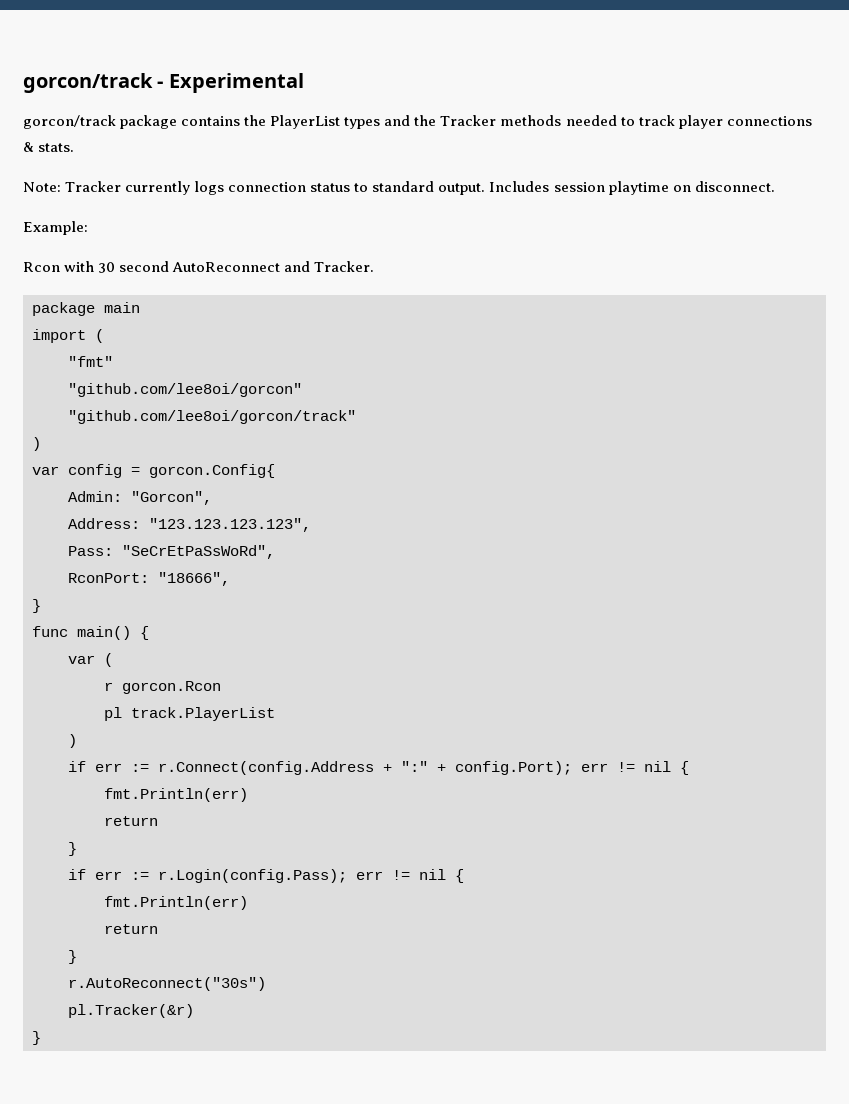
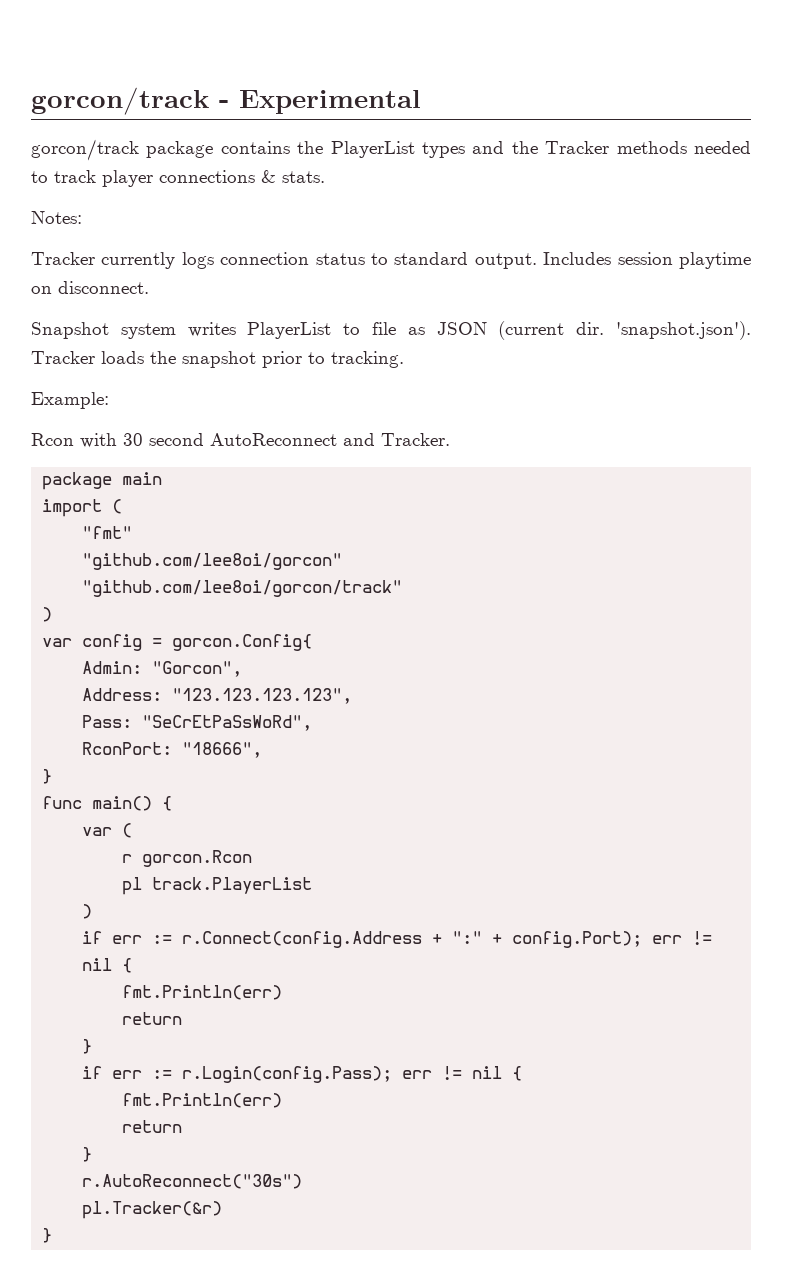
[23,182,61,192] Note: -> [31,211,82,224] Notes: //
(775, 186) none -> [31,321,751,340] [31,351,404,368] // Snapshot system writes PlayerList to file as JSON (current dir. 'snapshot.json'). Tracker loads the snapshot prior to tracking.

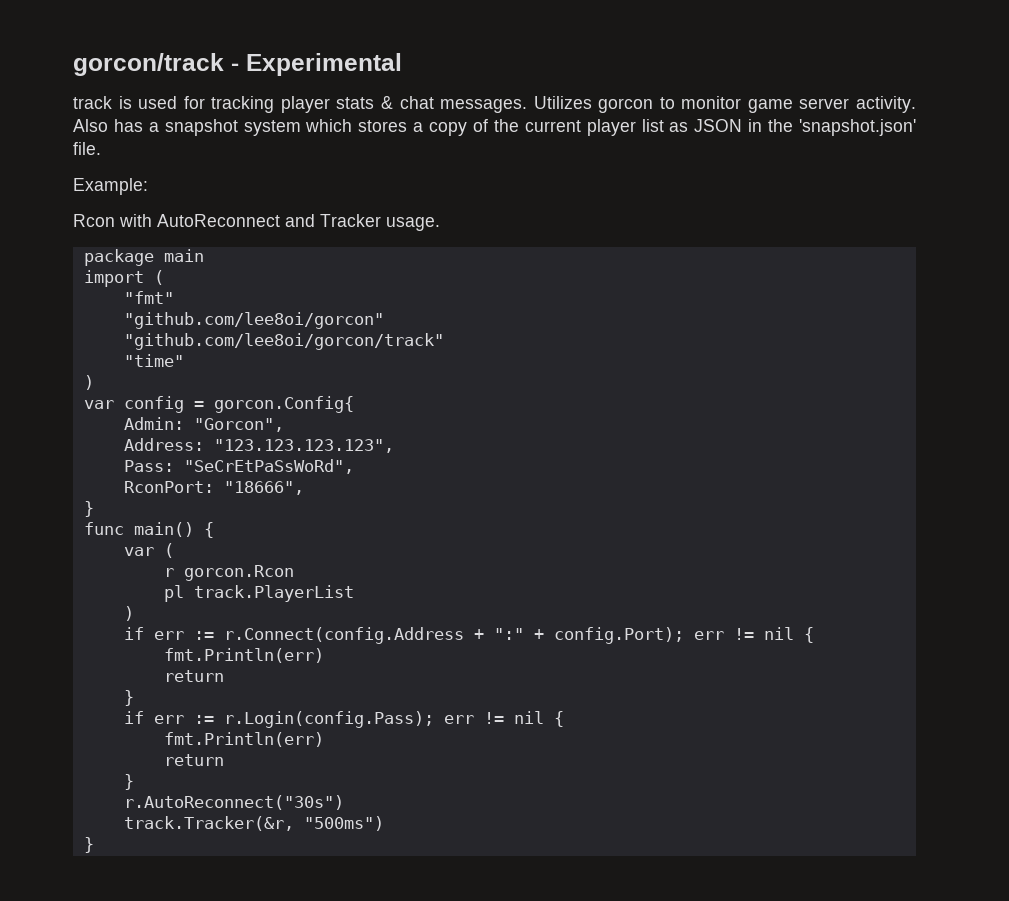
[31,139,751,161] [31,170,325,187] [31,211,82,224] [31,252,751,269] [31,281,149,294] [31,321,751,340] [31,351,404,368] [31,392,109,409] [31,433,450,448] gorcon/track package contains the PlayerList types and the Tracker methods needed to track player connections & stats. // Notes: // Tracker currently logs connection status to standard output. Includes session playtime on disconnect. // Snapshot system writes PlayerList to file as JSON (current dir. 'snapshot.json'). Tracker loads the snapshot prior to tracking. // Example: // Rcon with 30 second AutoReconnect and Tracker. -> [73,96,916,113] [73,119,917,136] [73,142,101,155] [73,178,148,195] [73,214,440,231] track is used for tracking player stats & chat messages. Utilizes gorcon to monitor game server activity. Also has a snapshot system which stores a copy of the current player list as JSON in the 'snapshot.json' file. // Example: // Rcon with AutoReconnect and Tracker usage.
(403, 588) none -> [123,354,184,367] // "time"
[82,1201,223,1219] pl.Tracker(&r) -> [123,816,384,831] track.Tracker(&r, "500ms")

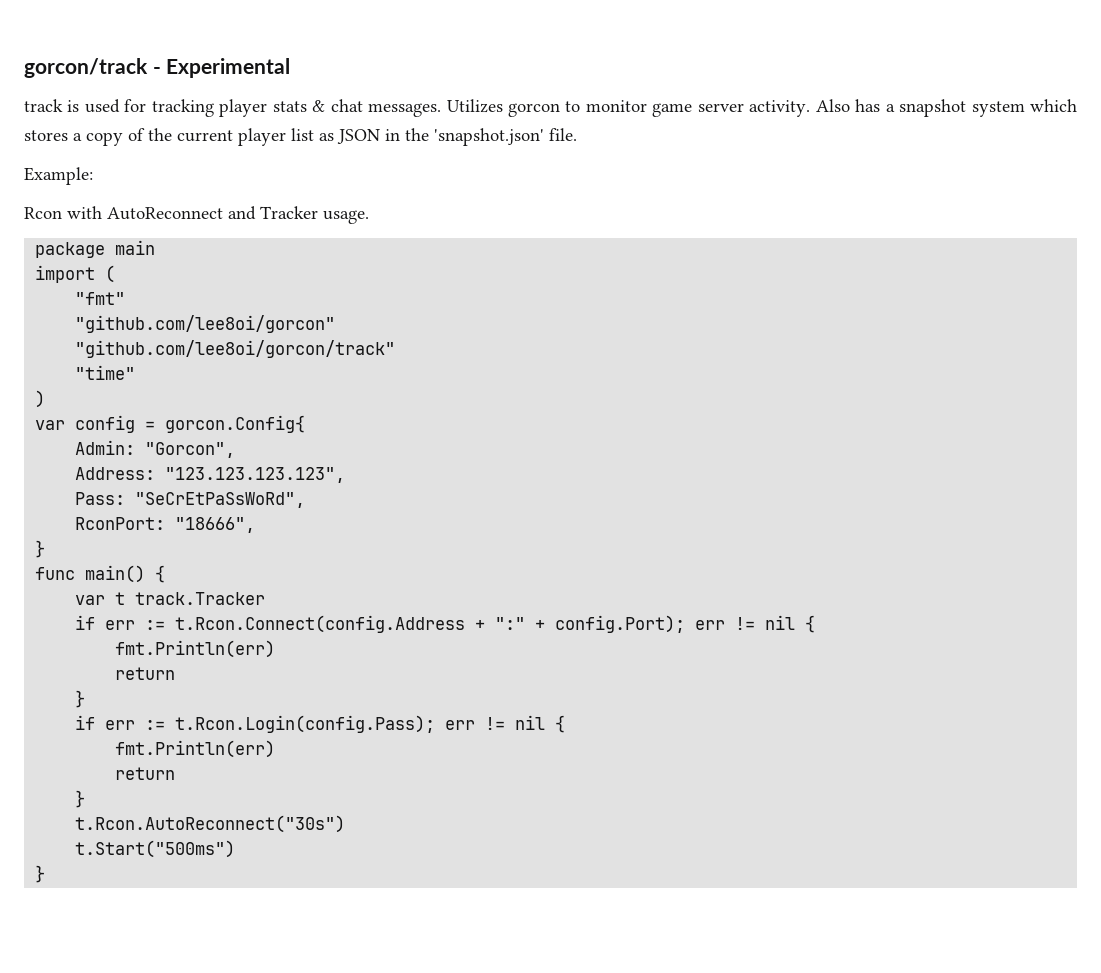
[163,543,174,558] [163,565,294,581] [163,585,354,602] [123,606,134,621] [123,627,464,644] ( // r gorcon.Rcon // pl track.PlayerList // ) // if err := r.Connect(config.Address -> [115,592,266,605] [75,615,466,633] t track.Tracker // if err := t.Rcon.Connect(config.Address
[223,711,564,728] [163,732,324,747] [163,754,224,766] [123,774,134,790] [123,795,344,810] [123,816,384,831] r.Login(config.Pass); err != nil { // fmt.Println(err) // return // } // r.AutoReconnect("30s") // track.Tracker(&r, "500ms") -> [175,715,566,733] [115,740,276,758] [115,767,176,780] [75,790,86,808] [75,815,346,833] [75,840,236,858] t.Rcon.Login(config.Pass); err != nil { // fmt.Println(err) // return // } // t.Rcon.AutoReconnect("30s") // t.Start("500ms")

